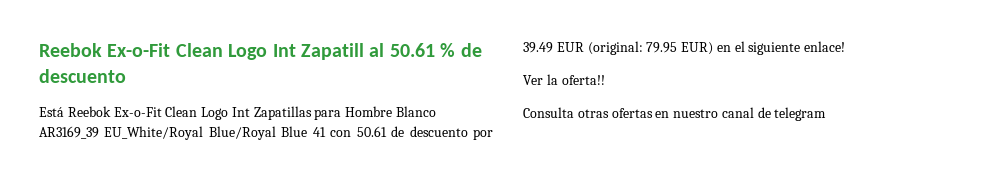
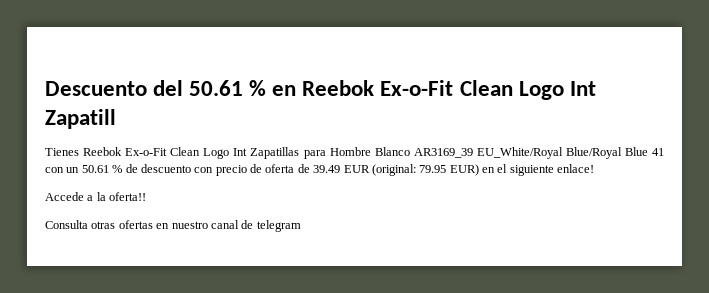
(39, 50) none -> [45,80,297,96] Descuento del 50.61 % en
[369,43,482,57] [39,69,126,83] [39,107,64,117] al 50.61 % de descuento // Está -> [45,148,79,156] // Tienes
[356,126,494,140] 50.61 de descuento por -> [66,164,310,176] un 50.61 % de descuento con precio de oferta de
[523,75,543,85] Ver -> [45,192,94,201] Accede a

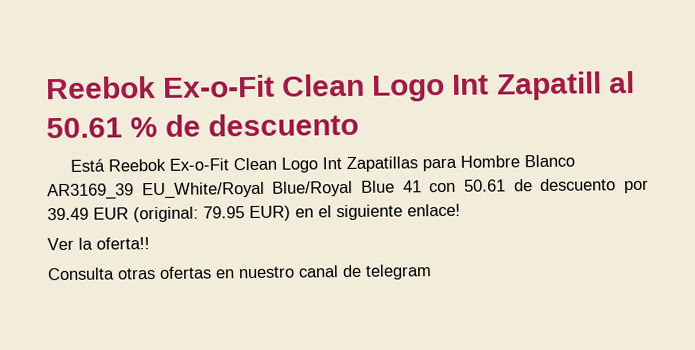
[45,80,297,96] Descuento del 50.61 % en -> (45, 88) none
[45,148,79,156] // Tienes -> [607,70,635,94] [46,112,360,139] [69,158,105,172] al 50.61 % de descuento // Está
[66,164,310,176] un 50.61 % de descuento con precio de oferta de -> [464,178,650,194] 50.61 de descuento por
[45,192,94,201] Accede a -> [47,237,74,251] Ver

